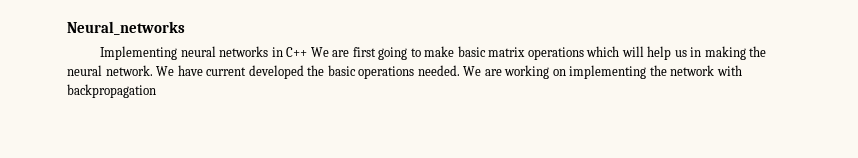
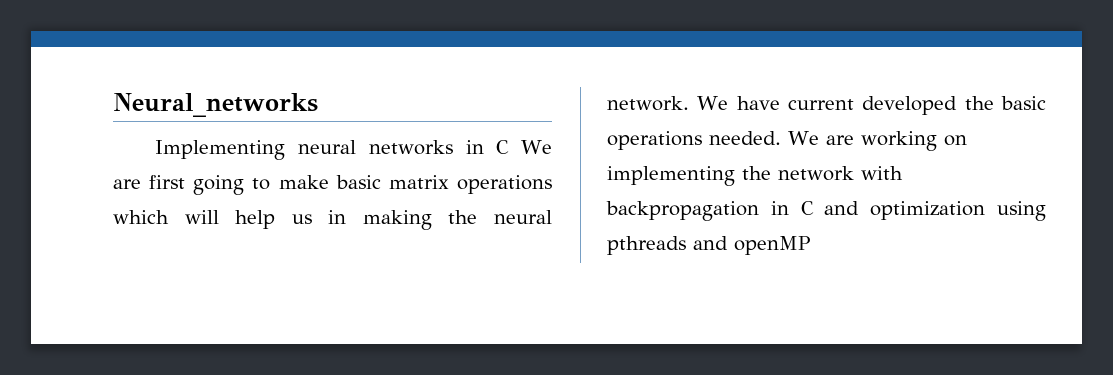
[286,47,308,57] C++ -> [496,140,510,154] C
(156, 91) none -> [770,201,1046,221] [607,236,810,255] in C and optimization using pthreads and openMP

